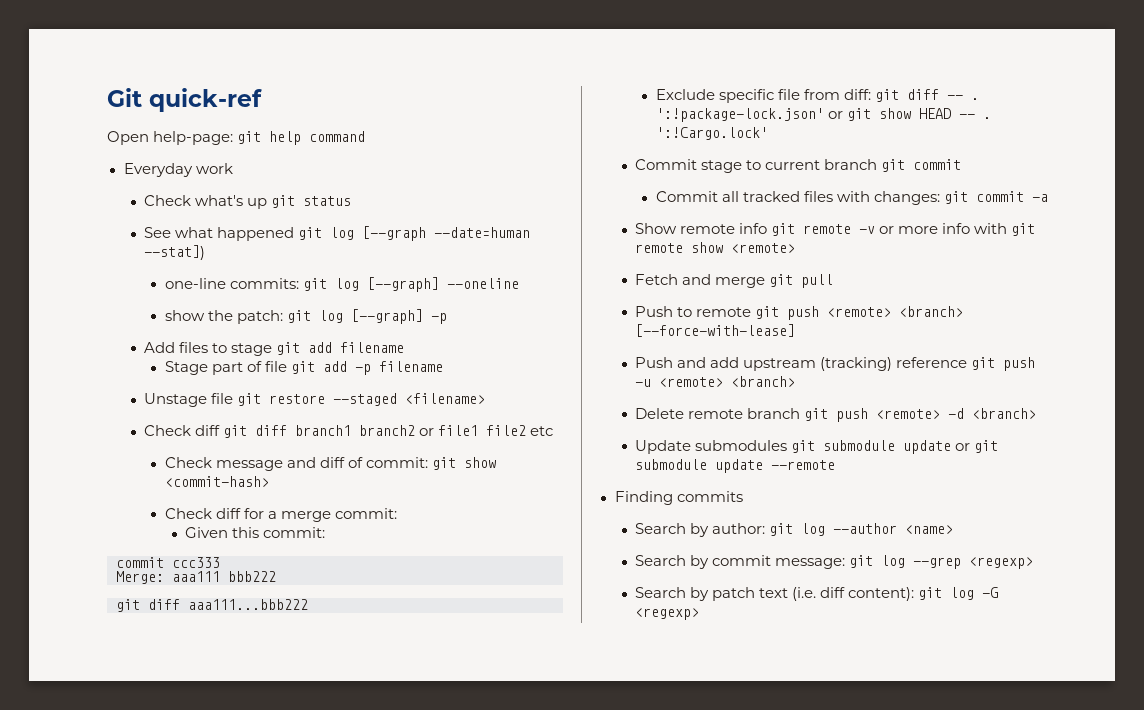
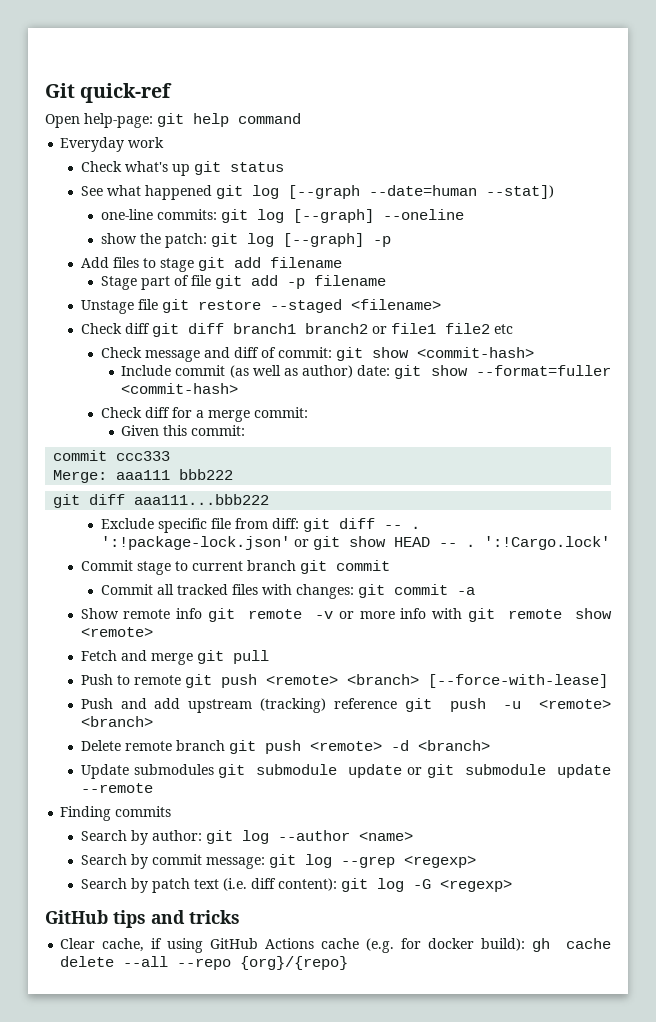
(269, 481) none -> [121,365,612,379] [121,383,239,394] // Include commit (as well as author) date: git show --format=fuller <commit-hash>
(700, 614) none -> [45,910,240,928] [60,938,612,953] [60,956,349,970] // GitHub tips and tricks // Clear cache, if using GitHub Actions cache (e.g. for docker build): gh cache delete --all --repo {org}/{repo}

